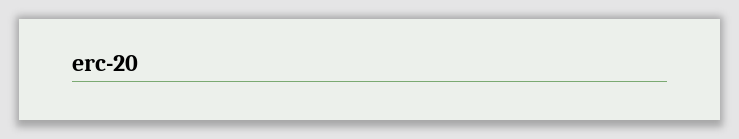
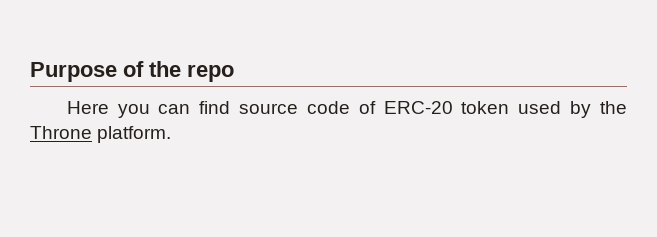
[72,55,138,71] erc-20 -> [30,61,234,82] [66,101,627,118] [30,126,172,143] Purpose of the repo // Here you can find source code of ERC-20 token used by the Throne platform.

